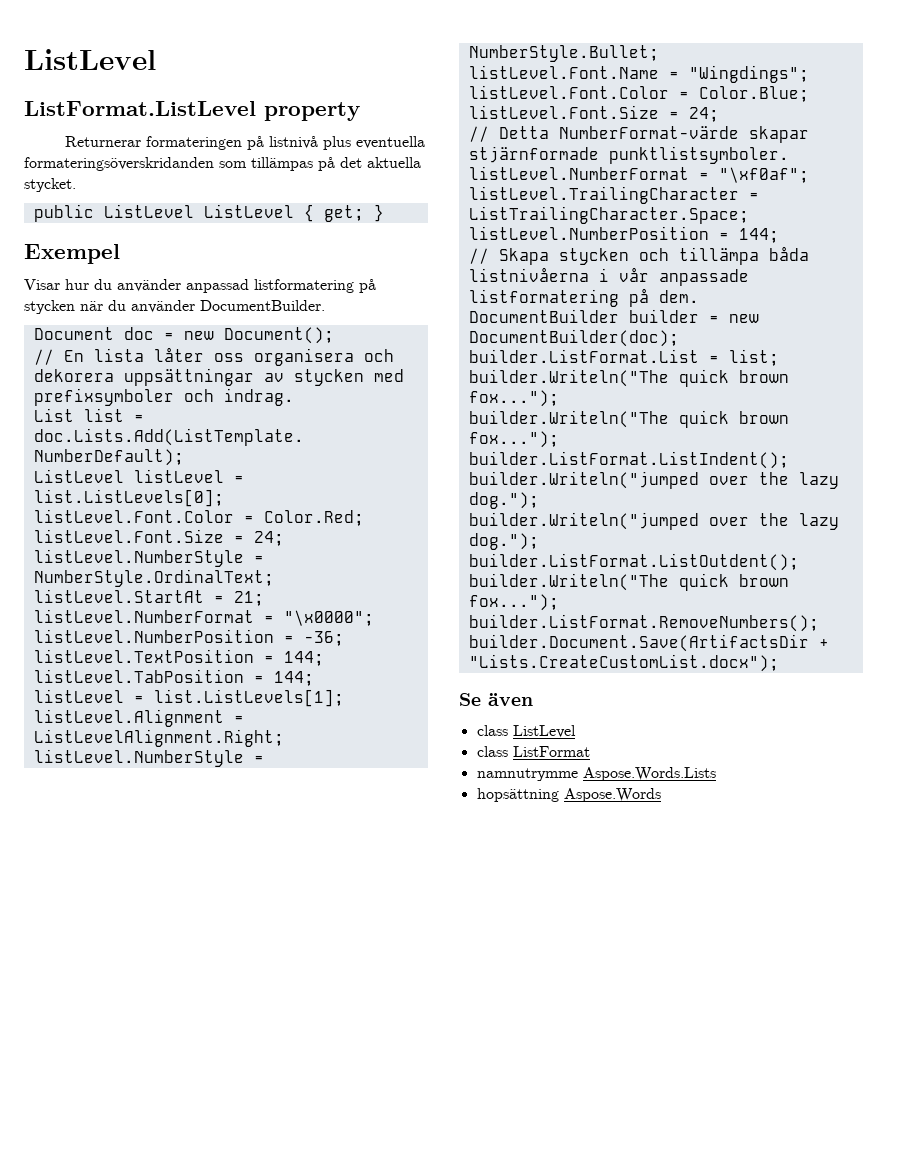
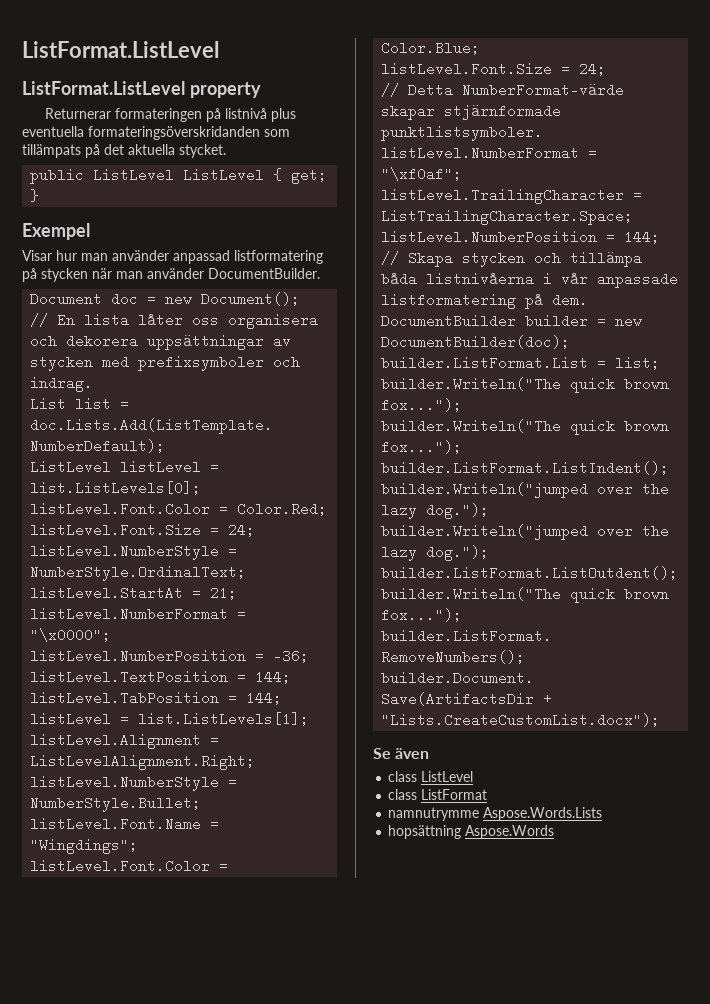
[24,49,156,70] ListLevel -> [22,41,219,58] ListFormat.ListLevel
[251,157,313,171] tillämpas -> [22,144,81,158] tillämpats
[94,279,112,290] du -> [81,253,108,261] man
[108,300,126,311] du -> [116,271,143,279] man

